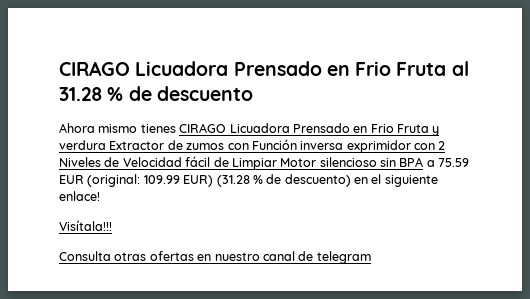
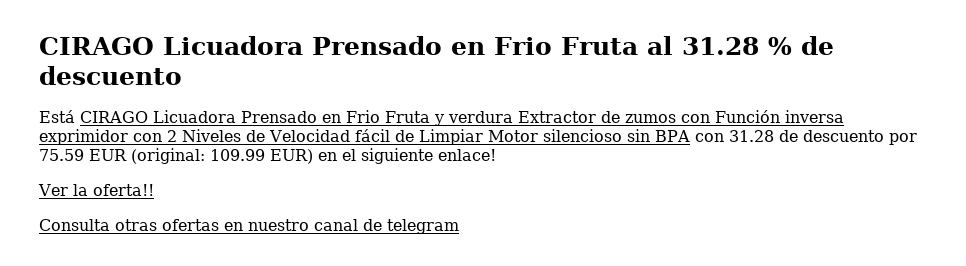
[59,123,176,133] Ahora mismo tienes -> [39,110,75,123] Está
[426,160,435,167] a -> [694,130,917,145] con 31.28 de descuento por
[216,174,351,187] (31.28 % de descuento) -> (313, 156) none
[59,220,112,231] Visítala!!! -> [38,184,154,196] Ver la oferta!!

